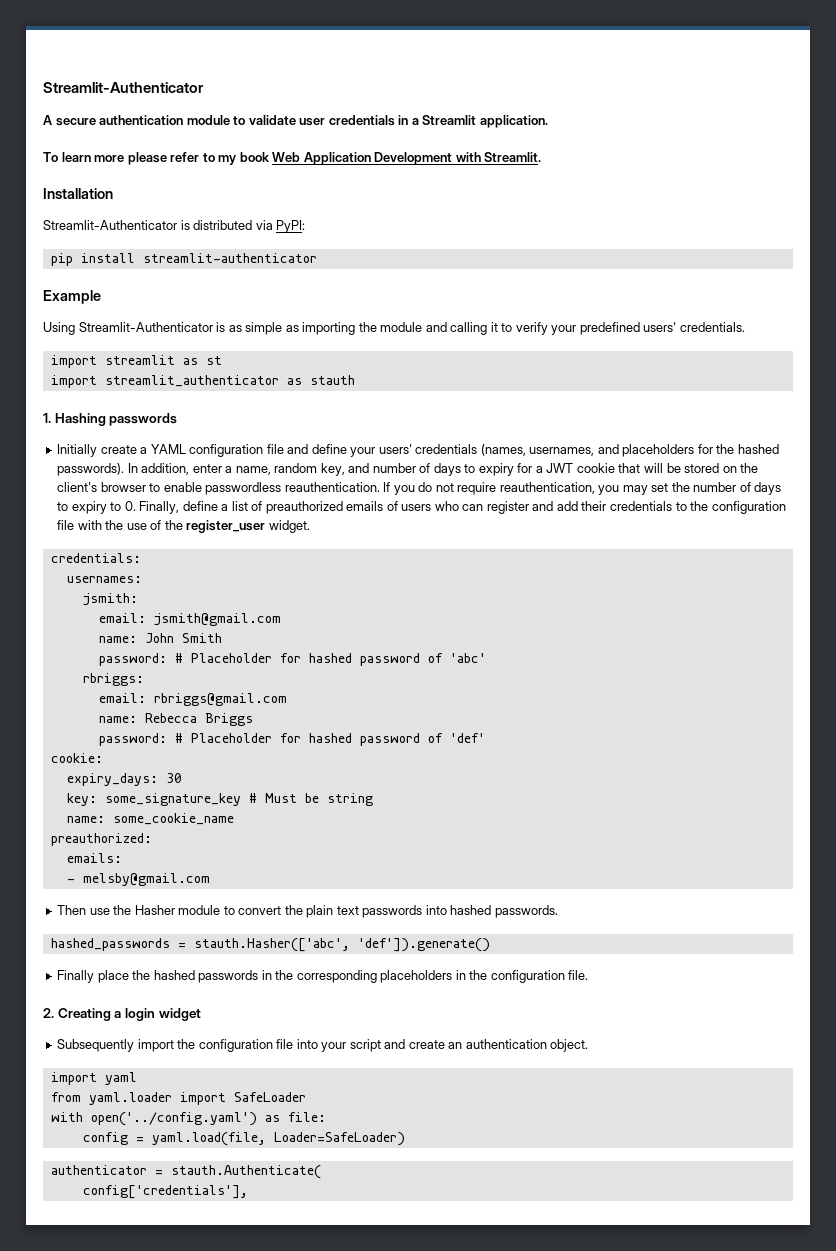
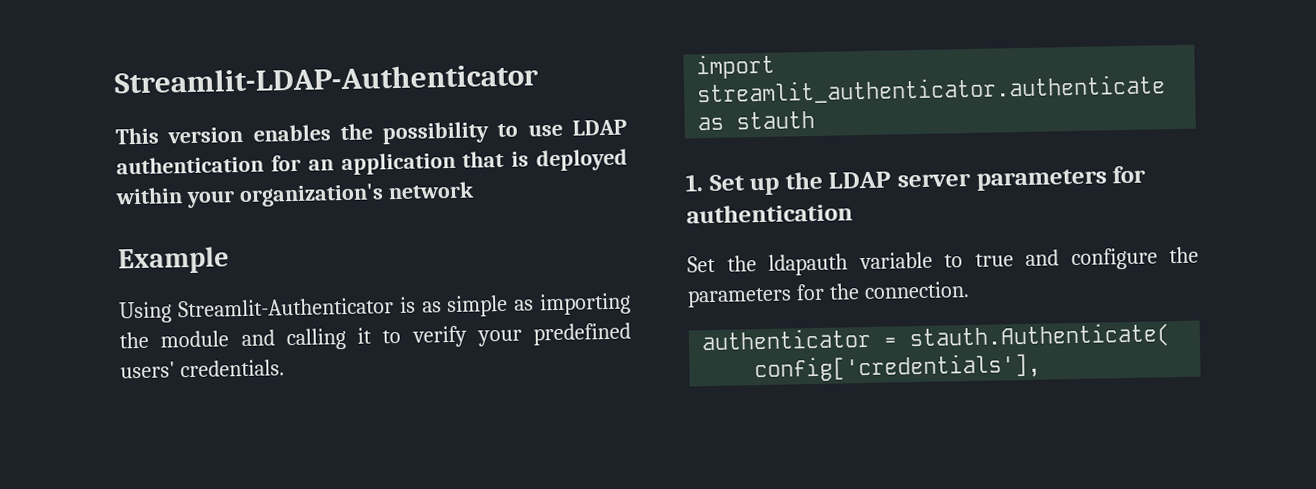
[43,82,204,93] [43,115,548,128] [43,152,542,165] [43,188,113,199] [43,220,306,233] [50,253,317,266] Streamlit-Authenticator // A secure authentication module to validate user credentials in a Streamlit application. // To learn more please refer to my book Web Application Development with Streamlit. // Installation // Streamlit-Authenticator is distributed via PyPI: // pip install streamlit-authenticator -> [114,63,539,94] [115,119,627,145] [116,148,628,176] [115,181,475,209] Streamlit-LDAP-Authenticator // This version enables the possibility to use LDAP authentication for an application that is deployed within your organization's network
[104,355,222,365] [50,375,355,388] [43,413,178,426] [57,444,779,457] [57,463,759,476] [57,482,782,495] [57,501,786,514] [57,520,310,533] [50,553,141,563] [66,576,142,583] [82,593,138,606] [98,613,281,626] [98,633,222,643] [98,653,486,666] [82,673,144,686] [98,693,287,706] [98,713,253,726] [98,733,485,746] [50,753,103,763] [66,773,182,786] [66,793,373,806] [66,813,234,825] [50,833,152,846] [66,853,122,863] [66,873,210,886] [57,905,558,918] [50,938,490,952] [57,970,589,983] [43,1008,201,1021] [57,1039,589,1052] [50,1072,137,1085] [50,1092,306,1105] [50,1112,326,1126] [82,1132,405,1146] streamlit as st // import streamlit_authenticator as stauth // 1. Hashing passwords // Initially create a YAML configuration file and define your users' credentials (names, usernames, and placeholders for the hashed passwords). In addition, enter a name, random key, and number of days to expiry for a JWT cookie that will be stored on the client's browser to enable passwordless reauthentication. If you do not require reauthentication, you may set the number of days to expiry to 0. Finally, define a list of preauthorized emails of users who can register and add their credentials to the configuration file with the use of the register_user widget. // credentials: // usernames: // jsmith: // email: jsmith@gmail.com // name: John Smith // password: # Placeholder for hashed password of 'abc' // rbriggs: // email: rbriggs@gmail.com // name: Rebecca Briggs // password: # Placeholder for hashed password of 'def' // cookie: // expiry_days: 30 // key: some_signature_key # Must be string // name: some_cookie_name // preauthorized: // emails: // - melsby@gmail.com // Then use the Hasher module to convert the plain text passwords into hashed passwords. // hashed_passwords = stauth.Hasher(['abc', 'def']).generate() // Finally place the hashed passwords in the corresponding placeholders in the configuration file. // 2. Creating a login widget // Subsequently import the configuration file into your script and create an authentication object. // import yaml // from yaml.loader import SafeLoader // with open('../config.yaml') as file: // config = yaml.load(file, Loader=SafeLoader) -> [696,74,1167,106] [697,110,816,131] [685,165,1147,196] [686,203,853,224] [687,246,1199,276] [687,281,970,308] streamlit_authenticator.authenticate as stauth // 1. Set up the LDAP server parameters for authentication // Set the ldapauth variable to true and configure the parameters for the connection.

